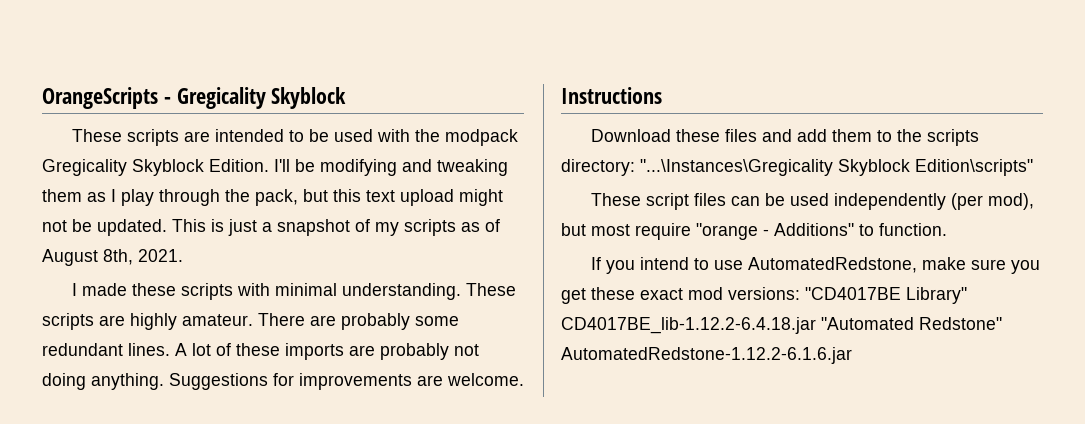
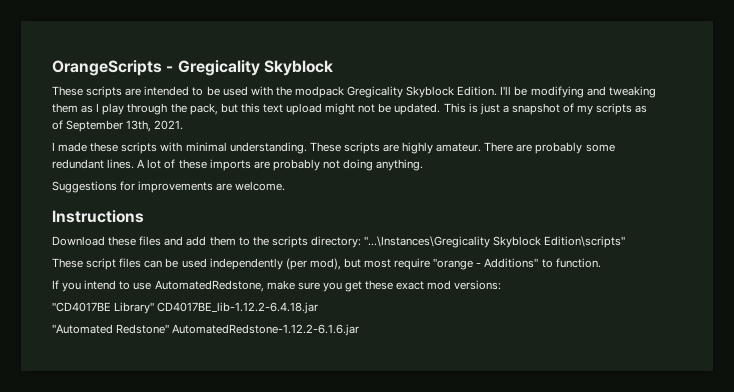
[42,249,133,266] August 8th, -> [66,120,152,132] September 13th,
(164, 381) none -> (424, 165) //
(800, 293) none -> (502, 285) //
(816, 325) none -> (319, 308) //

